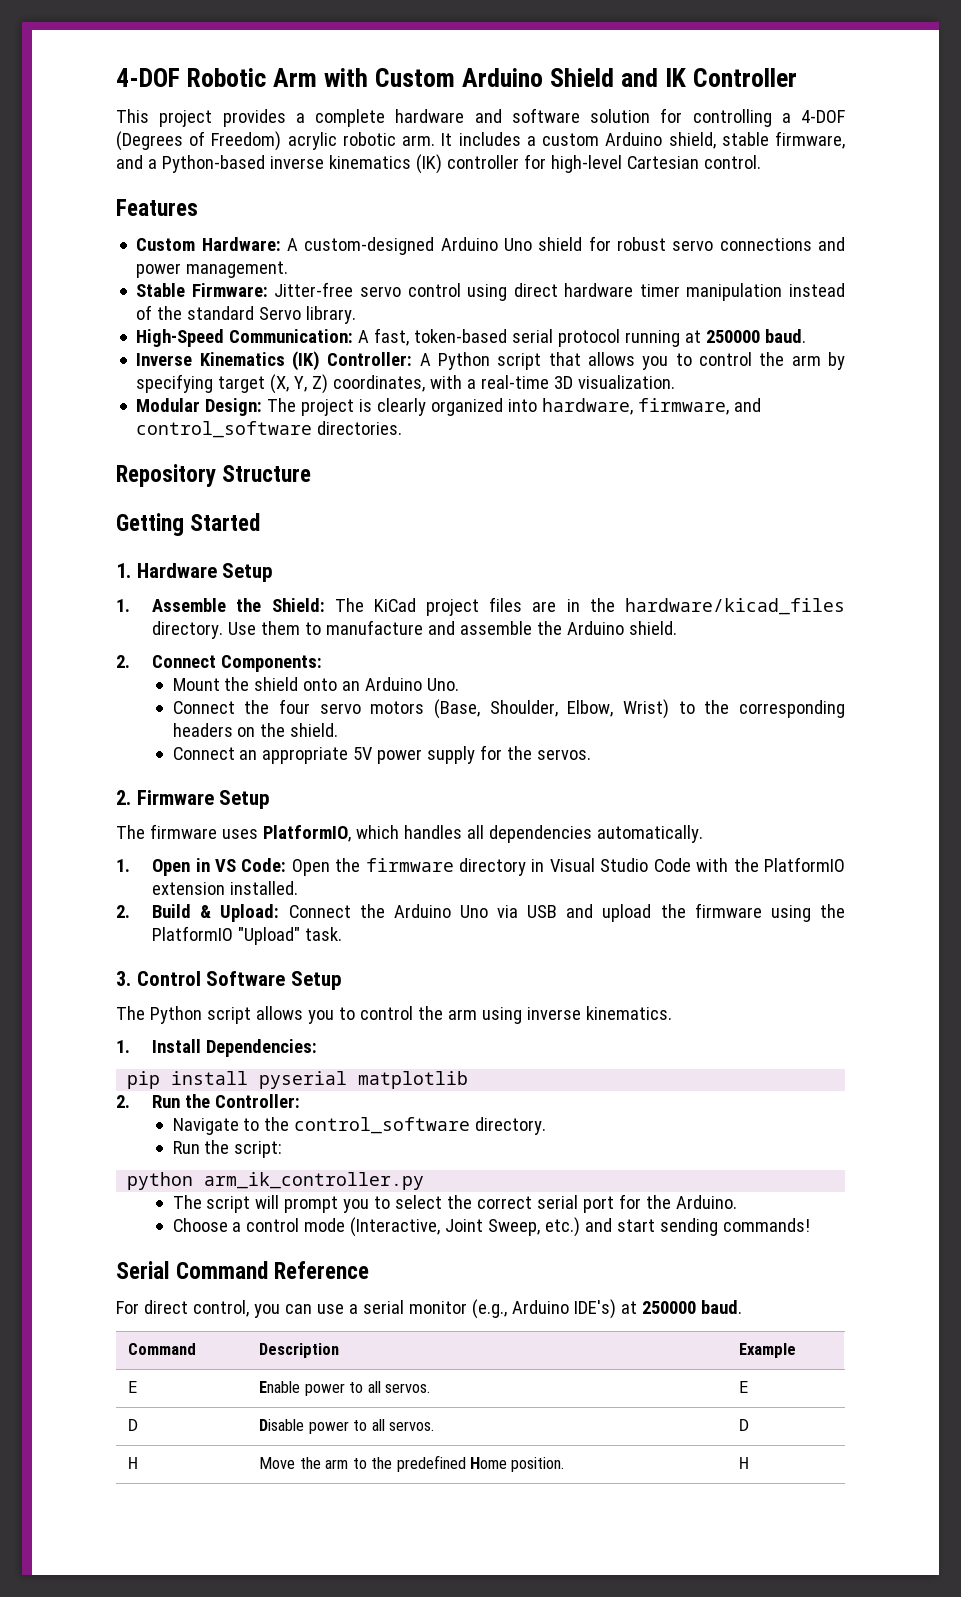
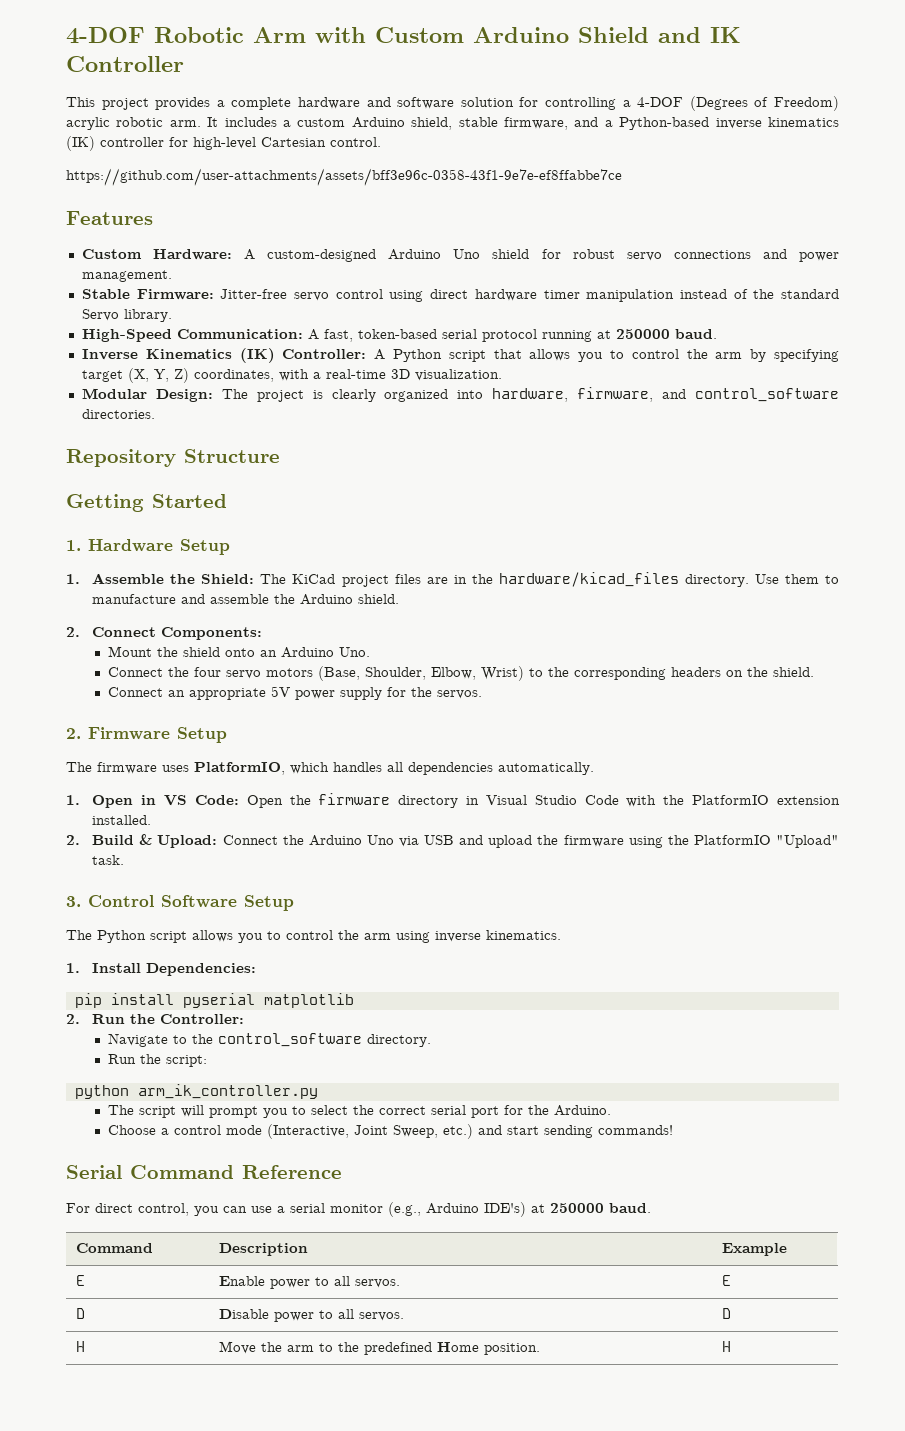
(761, 162) none -> [66,168,622,186] // https://github.com/user-attachments/assets/bff3e96c-0358-43f1-9e7e-ef8ffabbe7ce

